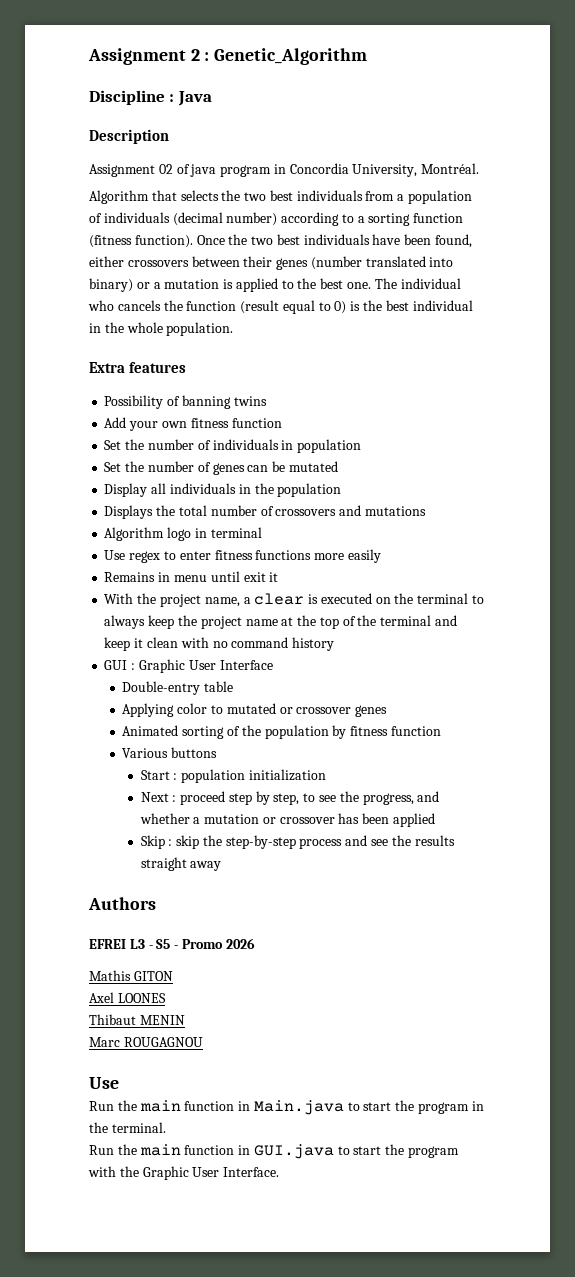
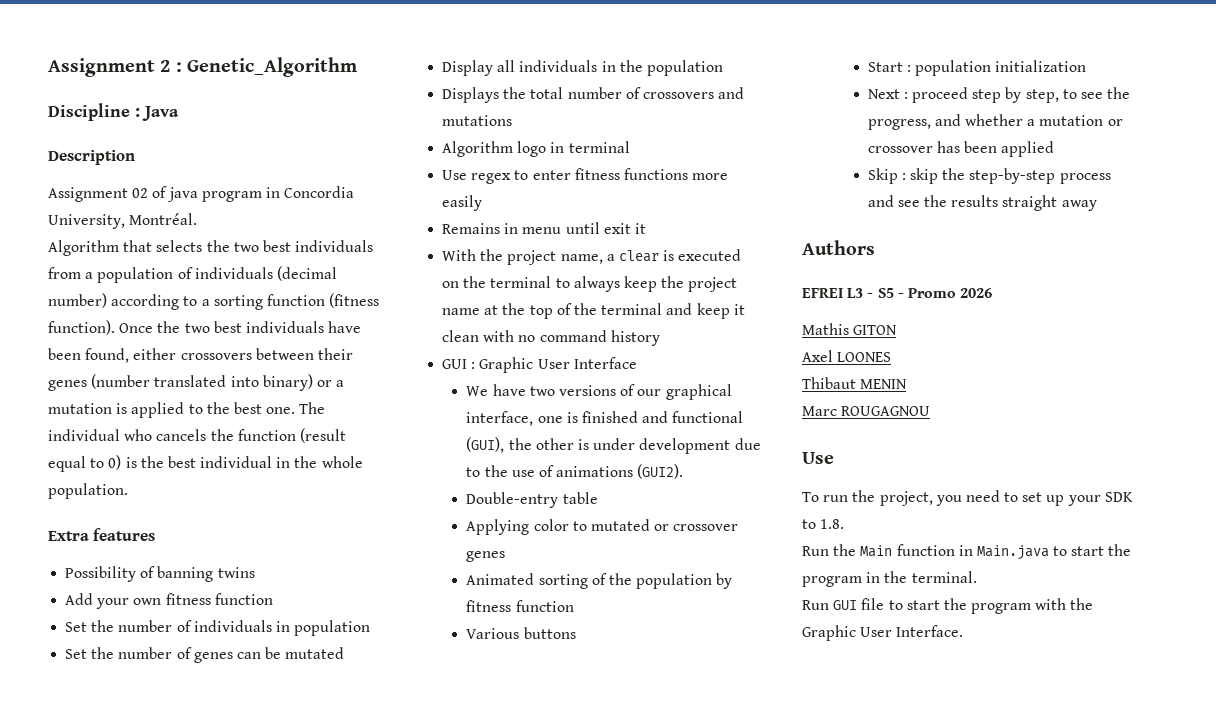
(273, 665) none -> [466,384,732,400] [466,411,744,426] [466,437,761,454] [466,464,684,479] // We have two versions of our graphical interface, one is finished and functional (GUI), the other is under development due to the use of animations (GUI2).
[89,1100,181,1112] // Run the main -> [802,490,1133,506] [802,519,845,529] [802,544,893,557] // To run the project, you need to set up your SDK to 1.8. // Run the Main
[117,1144,334,1159] the main function in GUI.java -> [833,598,885,610] GUI file

